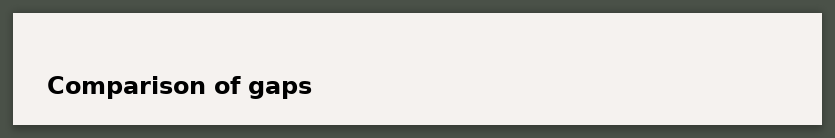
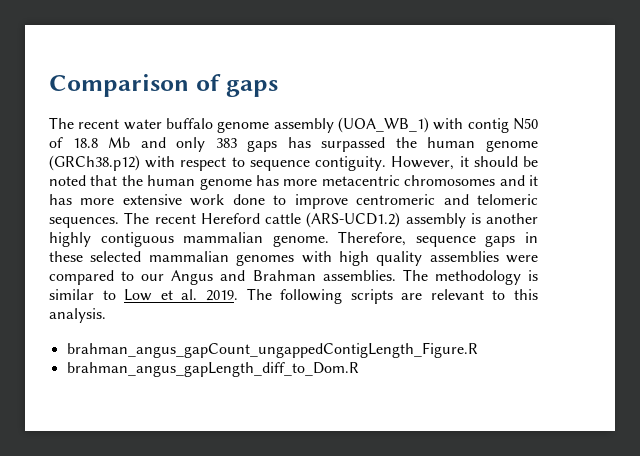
(312, 90) none -> [49,117,538,133] [49,137,539,152] [49,155,538,171] [49,175,538,190] [49,194,539,209] [49,212,538,228] [49,231,538,247] [49,251,538,266] [49,269,538,285] [49,288,538,304] [49,308,106,323] [66,342,478,358] [66,362,359,377] // The recent water buffalo genome assembly (UOA_WB_1) with contig N50 of 18.8 Mb and only 383 gaps has surpassed the human genome (GRCh38.p12) with respect to sequence contiguity. However, it should be noted that the human genome has more metacentric chromosomes and it has more extensive work done to improve centromeric and telomeric sequences. The recent Hereford cattle (ARS-UCD1.2) assembly is another highly contiguous mammalian genome. Therefore, sequence gaps in these selected mammalian genomes with high quality assemblies were compared to our Angus and Brahman assemblies. The methodology is similar to Low et al. 2019. The following scripts are relevant to this analysis. // brahman_angus_gapCount_ungappedContigLength_Figure.R // brahman_angus_gapLength_diff_to_Dom.R

